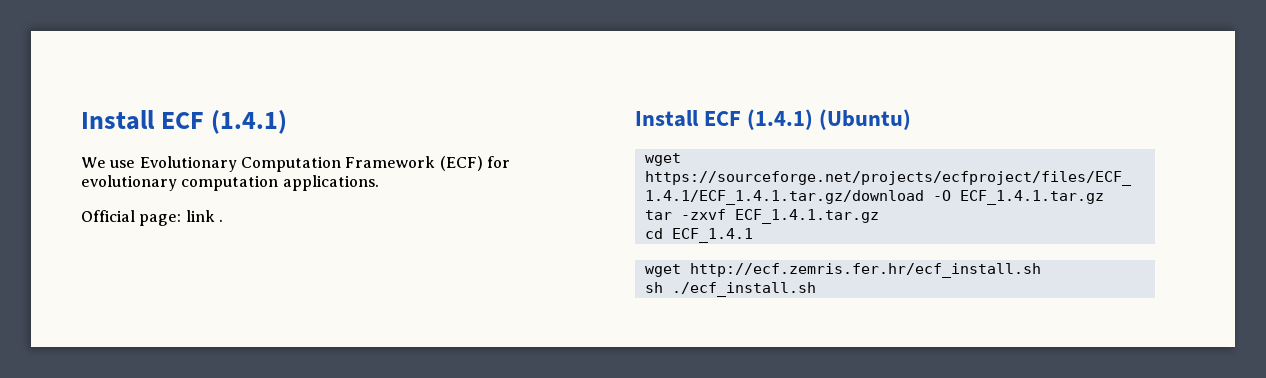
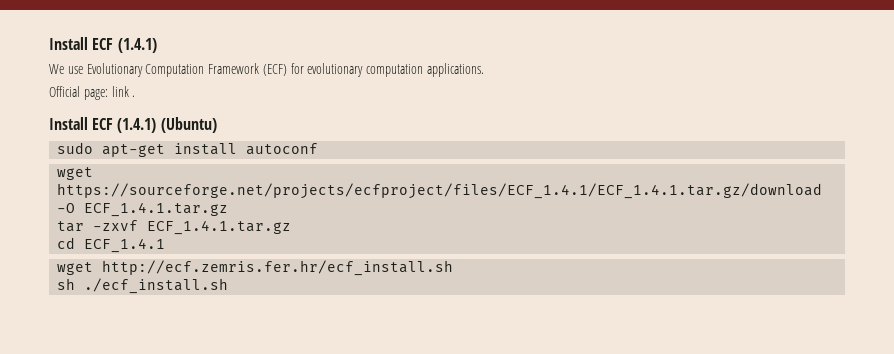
(912, 119) none -> [57,142,319,157] // sudo apt-get install autoconf

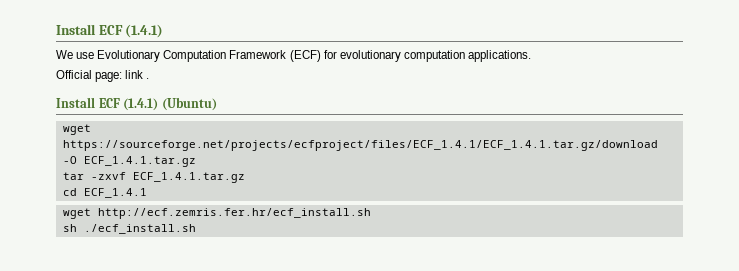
[57,142,319,157] // sudo apt-get install autoconf -> (217, 104) none

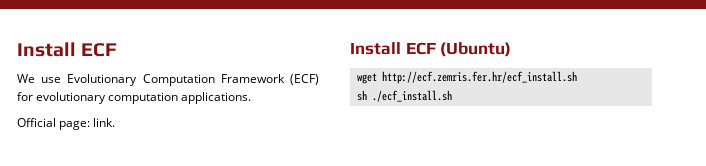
[56,24,164,38] Install ECF (1.4.1) -> [17,42,118,57] Install ECF
[125,70,150,79] [56,97,159,111] link . // Install ECF (1.4.1) -> [93,118,116,127] [350,42,436,55] link. // Install ECF
[62,124,91,135] [62,140,658,151] [62,156,196,167] [62,172,245,183] [62,188,147,198] // wget https://sourceforge.net/projects/ecfproject/files/ECF_1.4.1/ECF_1.4.1.tar.gz/download -O ECF_1.4.1.tar.gz // tar -zxvf ECF_1.4.1.tar.gz // cd ECF_1.4.1 -> (512, 49) none

